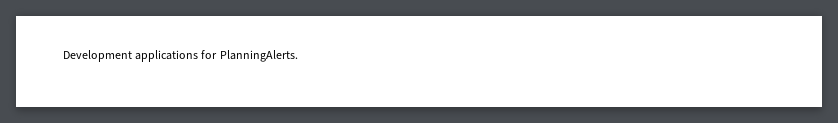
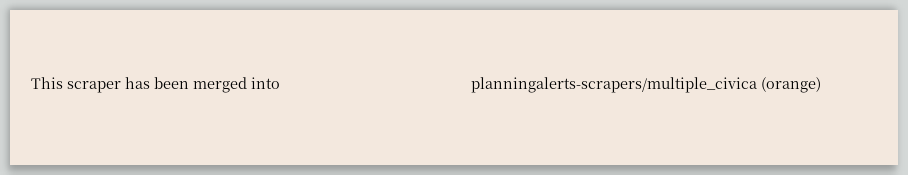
[63,50,298,62] Development applications for PlanningAlerts. -> [31,77,821,93] This scraper has been merged into planningalerts-scrapers/multiple_civica (orange)

